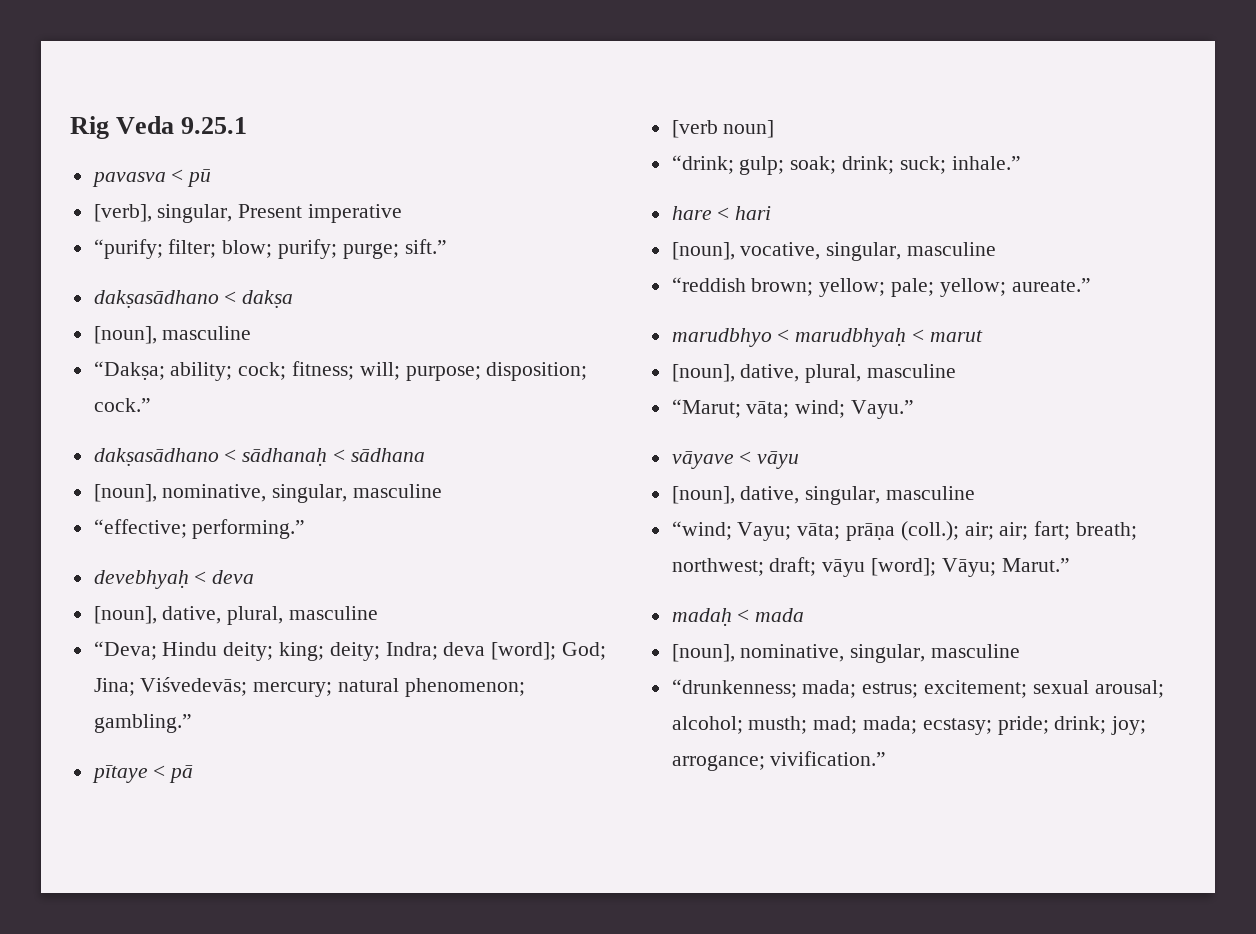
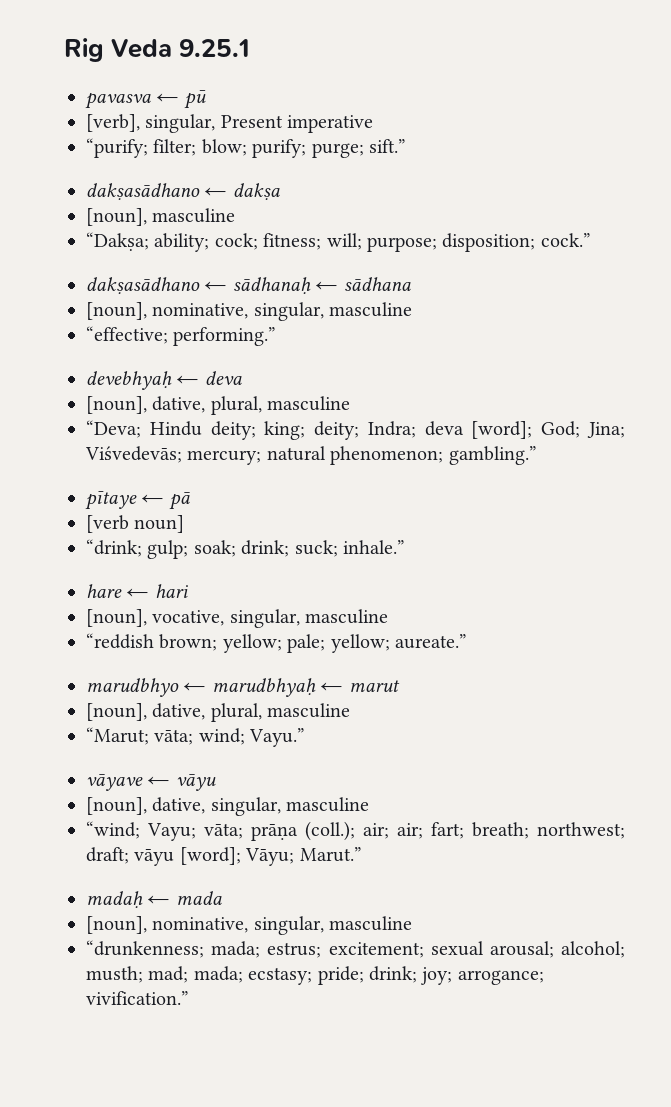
[171,169,184,182] < -> [156,93,180,103] ←
[224,291,237,304] < -> [204,187,228,197] ←
[224,448,346,466] < sādhanaḥ < -> [204,277,339,294] ← sādhanaḥ ←
[194,571,207,584] < -> [176,375,200,385] ←
[153,765,166,778] < -> [141,494,165,504] ←
[717,207,730,220] < -> [126,588,150,598] ←
[777,328,925,347] < marudbhyaḥ < -> [183,678,344,697] ← marudbhyaḥ ←
[739,451,752,464] < -> [147,776,171,786] ←
[737,609,750,622] < -> [147,895,171,905] ←

